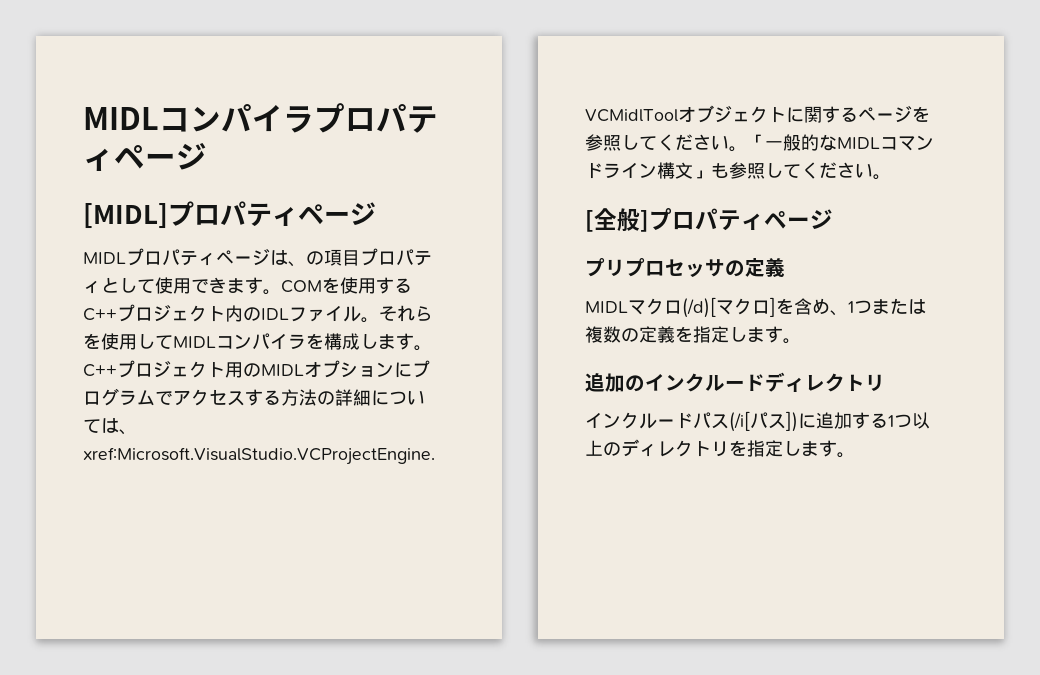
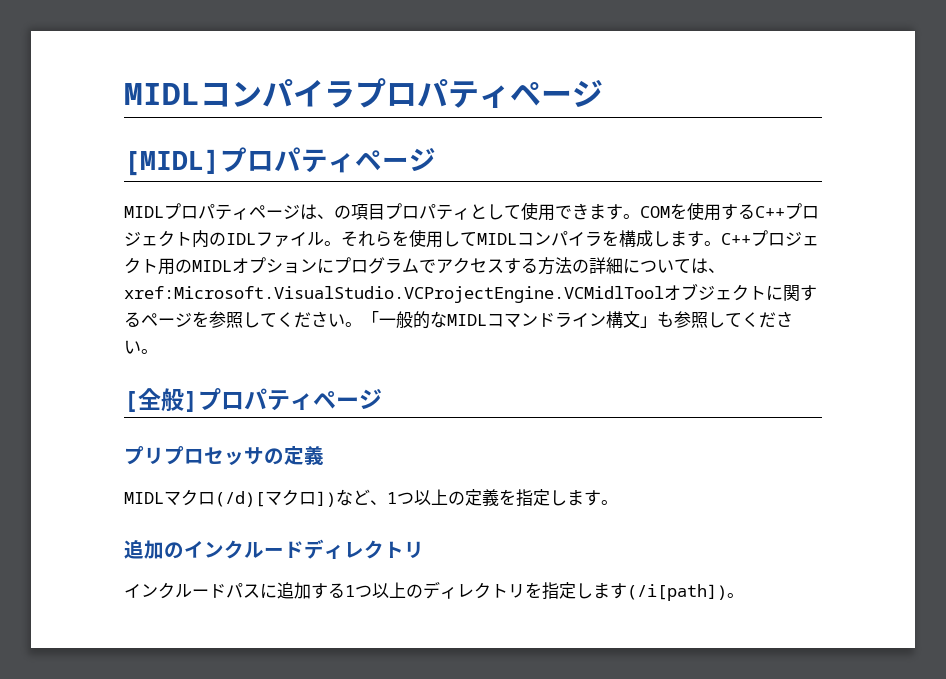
[770,297,926,317] [585,326,621,343] ]を含め、1つまたは複数 -> [316,489,448,507] ])など、1つ以上
[729,411,798,432] (/i[パス]) -> (260, 591) none
(837, 448) none -> [627,584,727,601] (/i[path])

